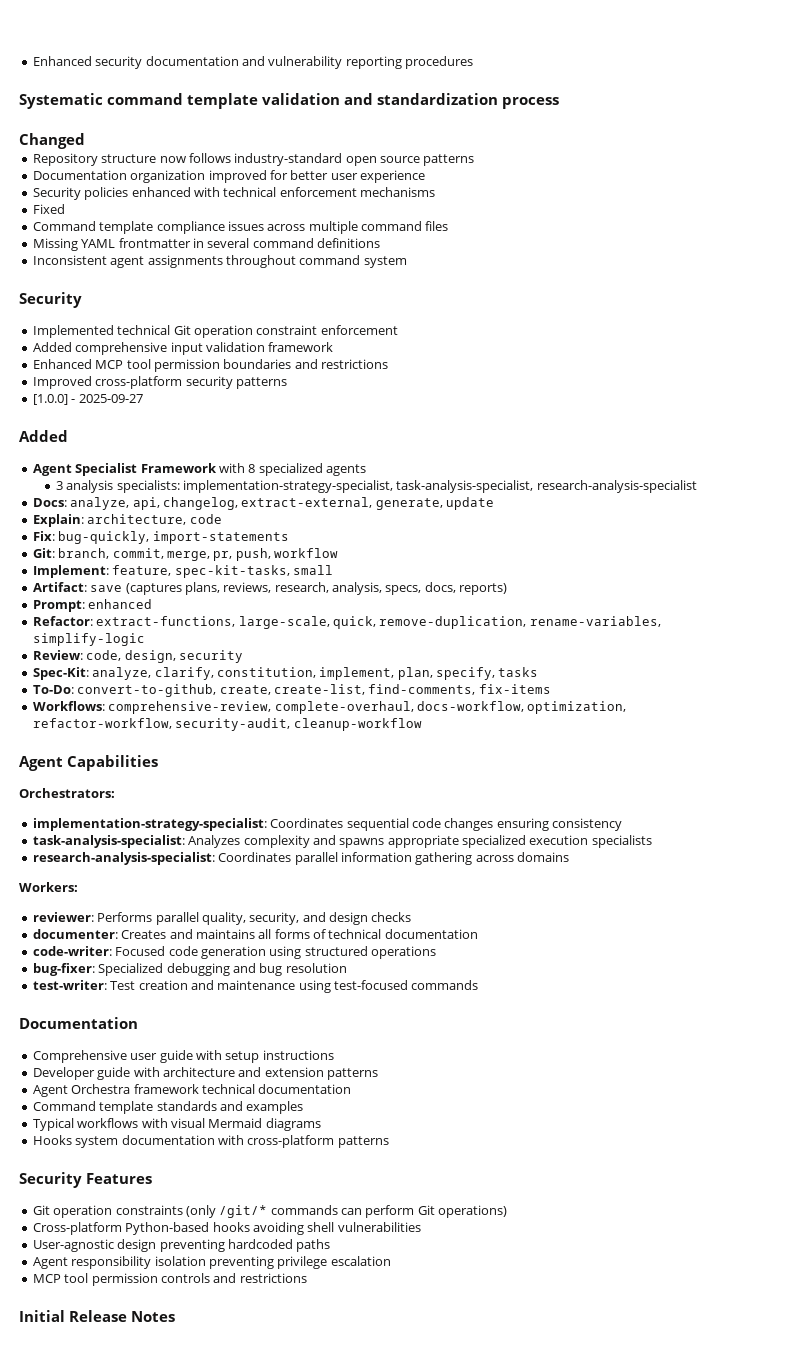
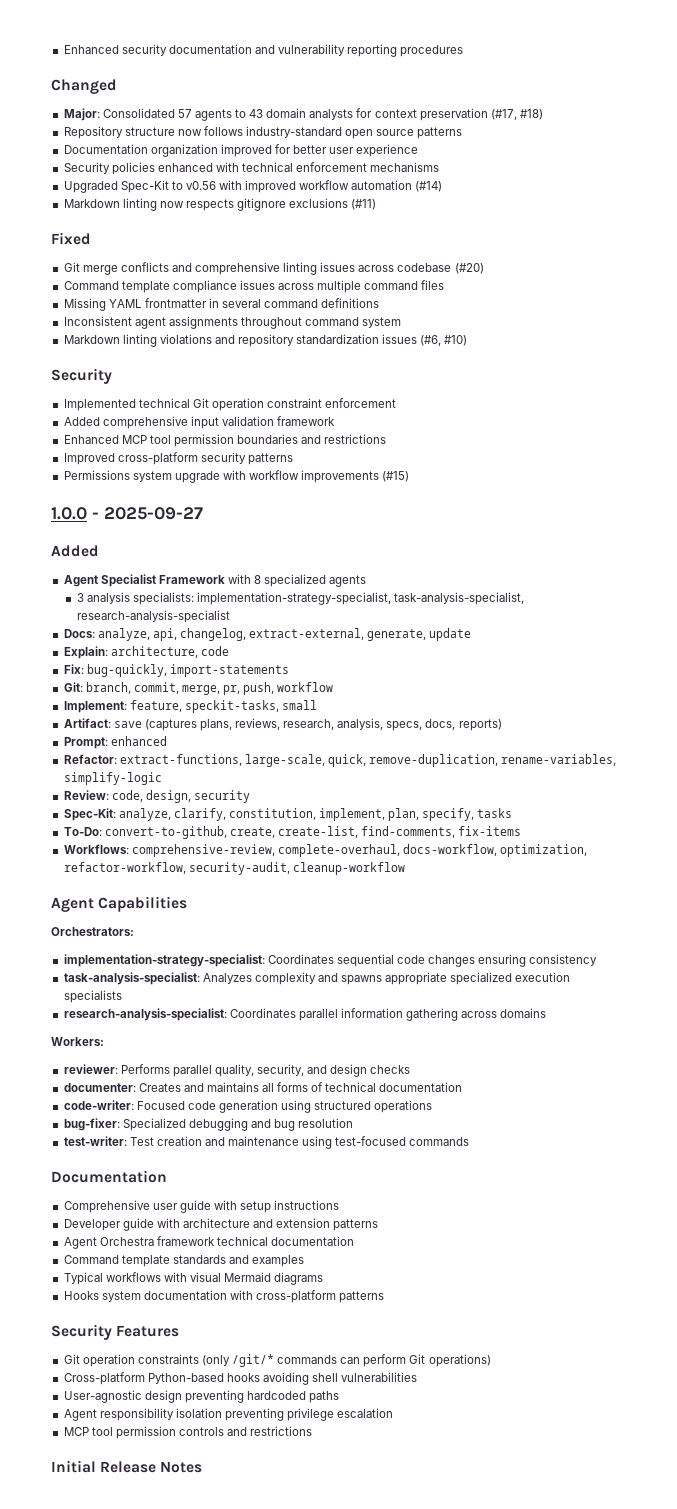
[19,93,559,109] [19,133,85,149] Systematic command template validation and standardization process // Changed -> [51,79,117,94] [63,108,543,121] Changed // Major: Consolidated 57 agents to 43 domain analysts for context preservation (#17, #18)
[32,204,65,214] Fixed -> [63,180,443,193] [63,198,377,211] [51,232,91,245] [63,262,484,275] Upgraded Spec-Kit to v0.56 with improved workflow automation (#14) // Markdown linting now respects gitignore exclusions (#11) // Fixed // Git merge conflicts and comprehensive linting issues across codebase (#20)
(407, 262) none -> [63,334,468,347] // Markdown linting violations and repository standardization issues (#6, #10)
[32,394,68,405] [1.0.0] -> [63,470,410,483] [51,507,87,520] Permissions system upgrade with workflow improvements (#15) // 1.0.0
[174,565,290,578] spec-kit-tasks, -> [184,700,279,713] speckit-tasks,

